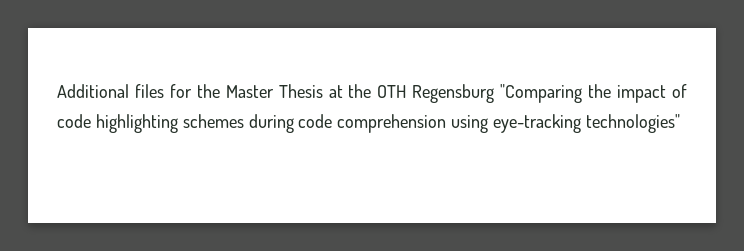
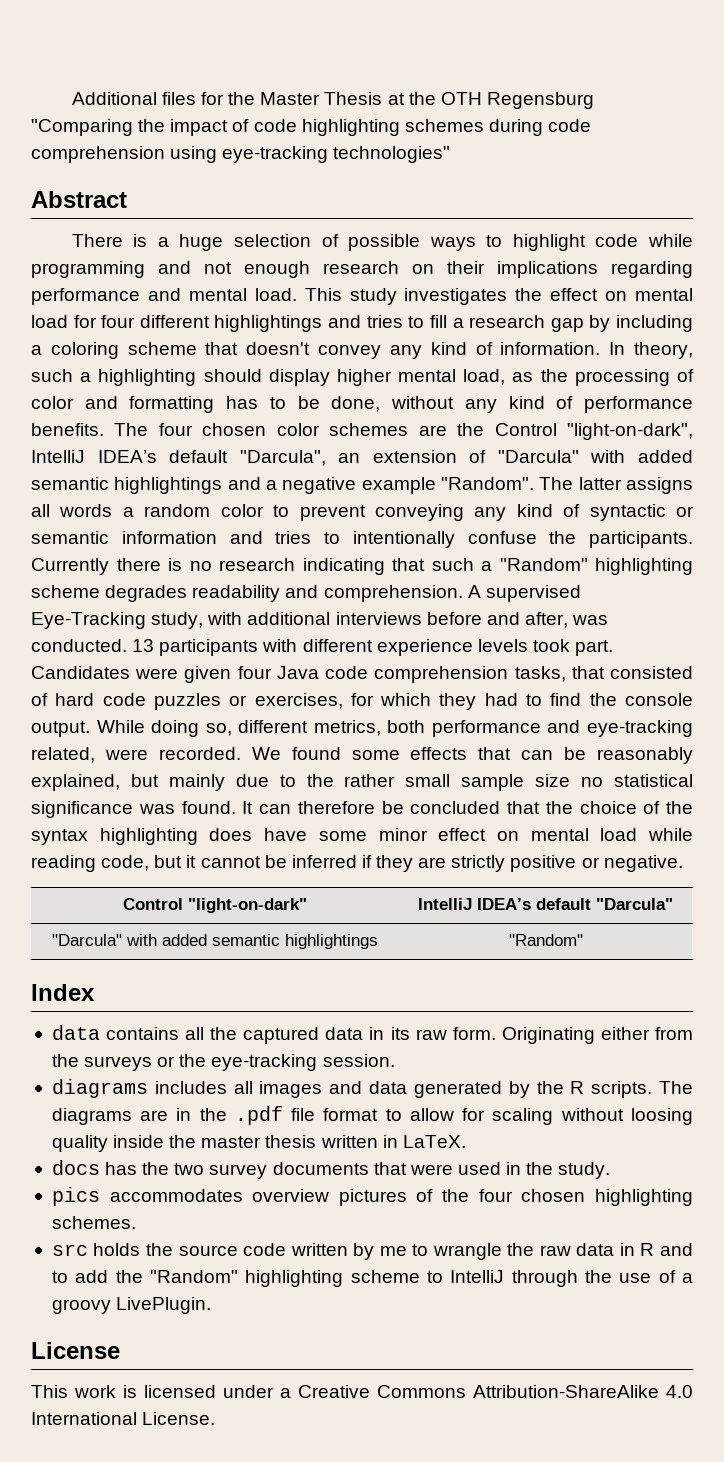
(680, 123) none -> [31,191,127,208] [71,234,693,251] [31,261,693,278] [31,288,693,305] [31,315,693,332] [31,342,693,359] [31,369,694,386] [31,396,694,413] [31,423,694,440] [31,450,693,466] [31,477,693,494] [31,504,694,521] [31,531,693,548] [31,558,693,575] [31,585,581,602] [31,612,609,629] [31,639,614,656] [31,666,693,683] [31,693,693,710] [31,720,693,737] [31,747,693,764] [31,774,693,791] [31,801,693,818] [31,828,693,845] [31,855,683,872] [123,898,307,913] [418,898,673,910] [52,934,378,949] [508,934,583,946] [31,984,95,1001] [51,1025,693,1044] [51,1054,395,1071] [51,1079,694,1098] [51,1106,693,1125] [51,1135,466,1152] [51,1160,611,1179] [51,1187,693,1206] [51,1216,136,1229] [51,1243,693,1260] [51,1270,694,1287] [51,1297,212,1314] [31,1342,120,1359] [31,1385,693,1398] [31,1412,216,1425] // Abstract // There is a huge selection of possible ways to highlight code while programming and not enough research on their implications regarding performance and mental load. This study investigates the effect on mental load for four different highlightings and tries to fill a research gap by including a coloring scheme that doesn't convey any kind of information. In theory, such a highlighting should display higher mental load, as the processing of color and formatting has to be done, without any kind of performance benefits. The four chosen color schemes are the Control "light-on-dark", IntelliJ IDEA’s default "Darcula", an extension of "Darcula" with added semantic highlightings and a negative example "Random". The latter assigns all words a random color to prevent conveying any kind of syntactic or semantic information and tries to intentionally confuse the participants. Currently there is no research indicating that such a "Random" highlighting scheme degrades readability and comprehension. A supervised Eye-Tracking study, with additional interviews before and after, was conducted. 13 participants with different experience levels took part. Candidates were given four Java code comprehension tasks, that consisted of hard code puzzles or exercises, for which they had to find the console output. While doing so, different metrics, both performance and eye-tracking related, were recorded. We found some effects that can be reasonably explained, but mainly due to the rather small sample size no statistical significance was found. It can therefore be concluded that the choice of the syntax highlighting does have some minor effect on mental load while reading code, but it cannot be inferred if they are strictly positive or negative. // Control "light-on-dark" | IntelliJ IDEA’s default "Darcula" // "Darcula" with added semantic highlightings | "Random" // Index // data contains all the captured data in its raw form. Originating either from the surveys or the eye-tracking session. // diagrams includes all images and data generated by the R scripts. The diagrams are in the .pdf file format to allow for scaling without loosing quality inside the master thesis written in LaTeX. // docs has the two survey documents that were used in the study. // pics accommodates overview pictures of the four chosen highlighting schemes. // src holds the source code written by me to wrangle the raw data in R and to add the "Random" highlighting scheme to IntelliJ through the use of a groovy LivePlugin. // License // This work is licensed under a Creative Commons Attribution-ShareAlike 4.0 International License.

